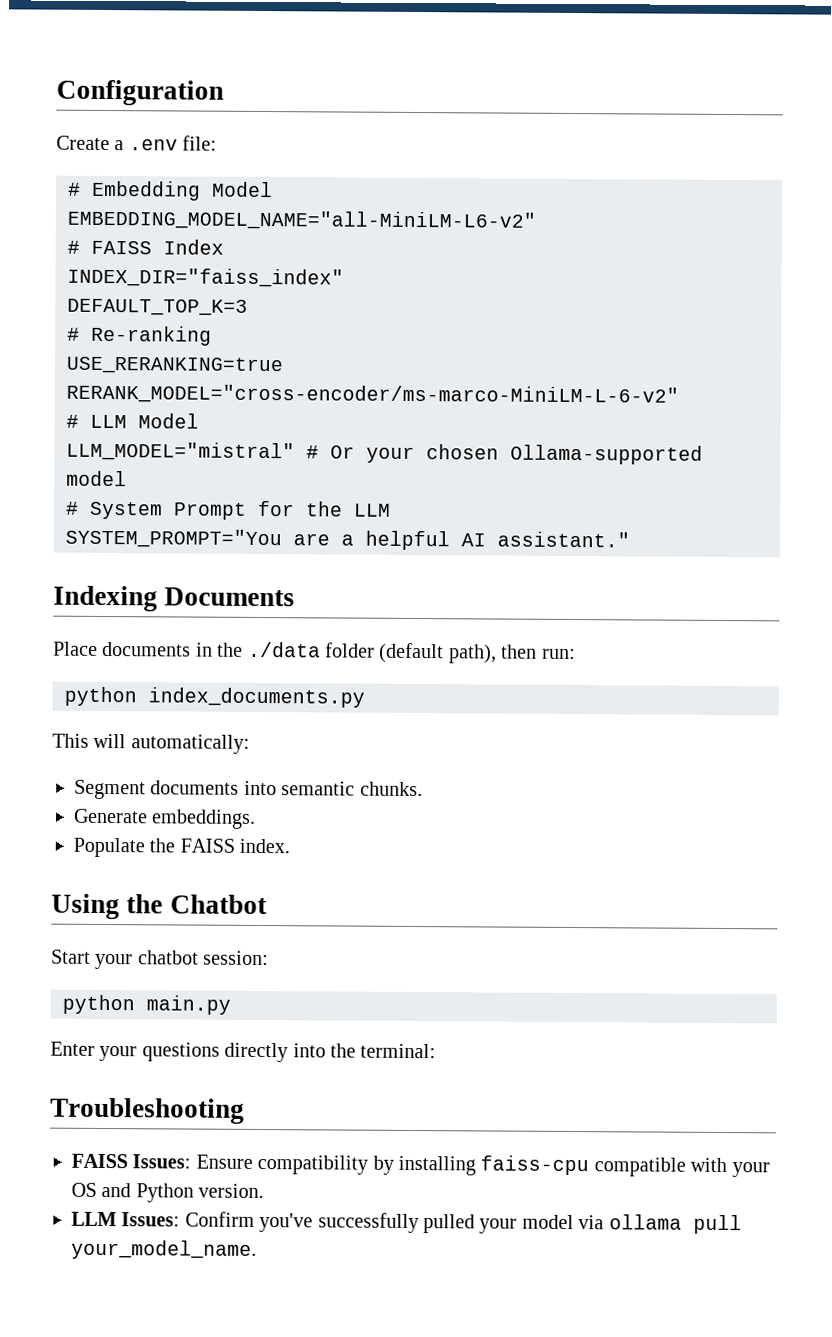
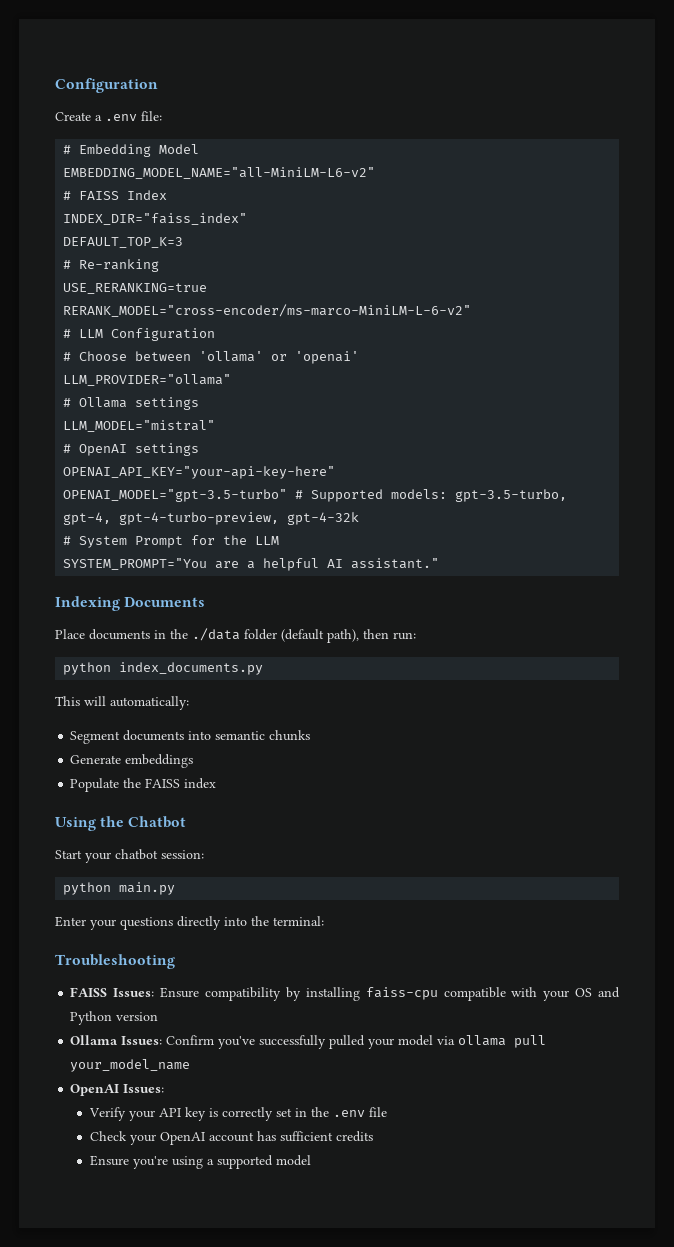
[138,413,199,429] [66,441,703,465] [66,470,127,487] Model // LLM_MODEL="mistral" # Or your chosen Ollama-supported model -> [111,328,216,341] [63,351,360,364] [63,374,232,386] [63,397,200,410] [63,420,216,432] [63,443,200,456] [63,466,336,479] [63,489,568,502] [63,512,360,525] Configuration // # Choose between 'ollama' or 'openai' // LLM_PROVIDER="ollama" // # Ollama settings // LLM_MODEL="mistral" // # OpenAI settings // OPENAI_API_KEY="your-api-key-here" // OPENAI_MODEL="gpt-3.5-turbo" # Supported models: gpt-3.5-turbo, gpt-4, gpt-4-turbo-preview, gpt-4-32k
[359,781,423,797] chunks. -> [269,730,311,741] chunks
[151,809,257,829] embeddings. -> [125,754,194,768] embeddings
[239,838,291,854] index. -> [184,778,217,789] index
[198,1183,265,1199] [71,1211,117,1227] version. // LLM -> [116,1012,159,1021] [70,1035,119,1045] version // Ollama
[71,1239,257,1260] your_model_name. -> [70,1059,191,1072] [70,1084,165,1096] [88,1107,387,1121] [89,1131,373,1145] [89,1155,311,1169] your_model_name // OpenAI Issues: // Verify your API key is correctly set in the .env file // Check your OpenAI account has sufficient credits // Ensure you're using a supported model

